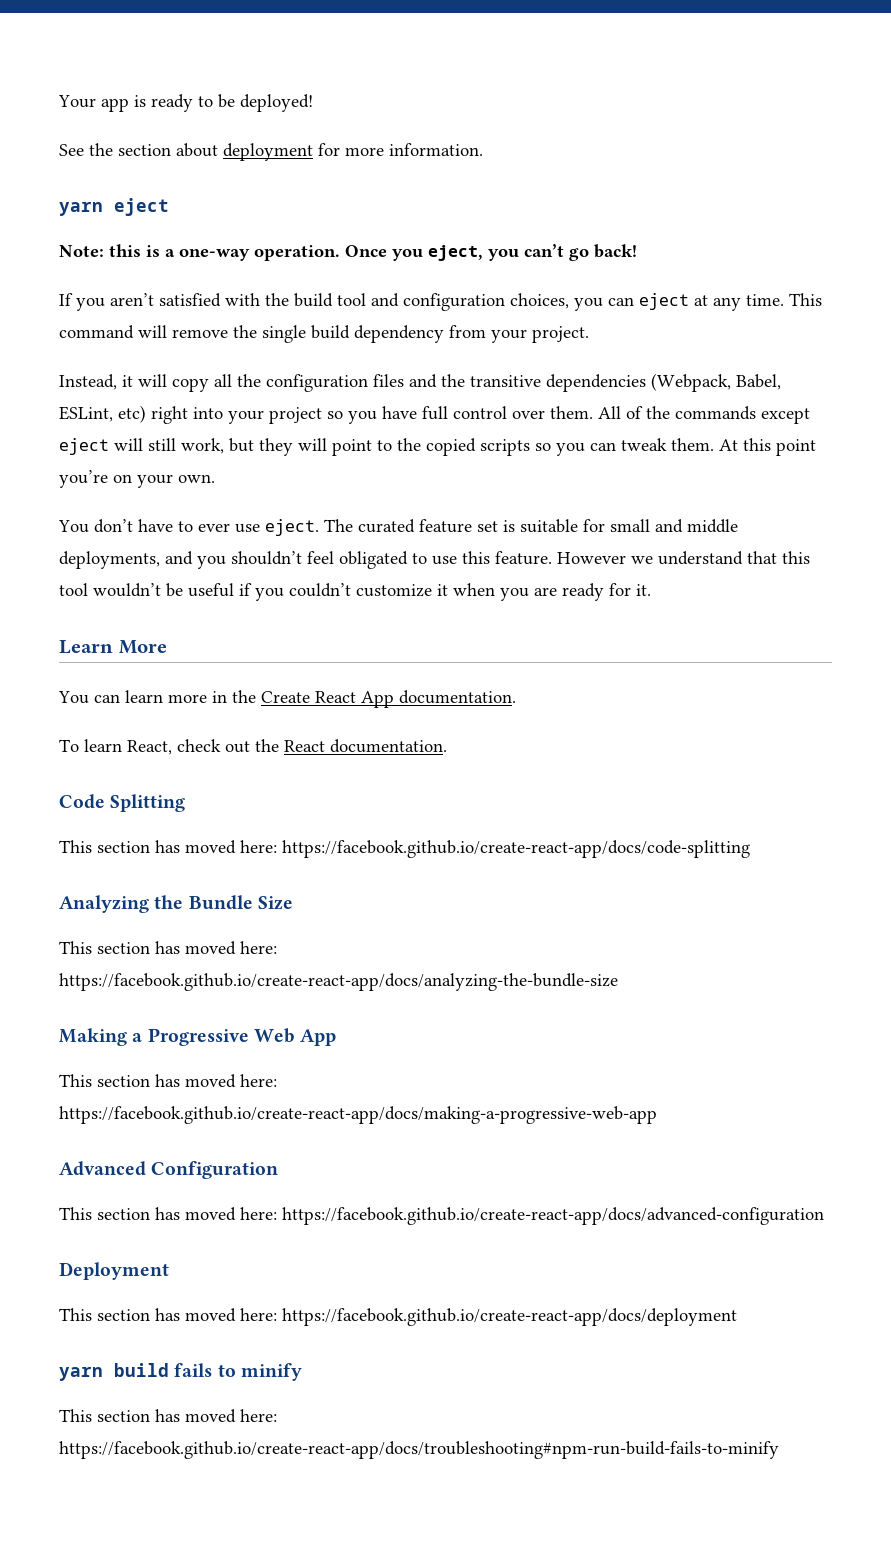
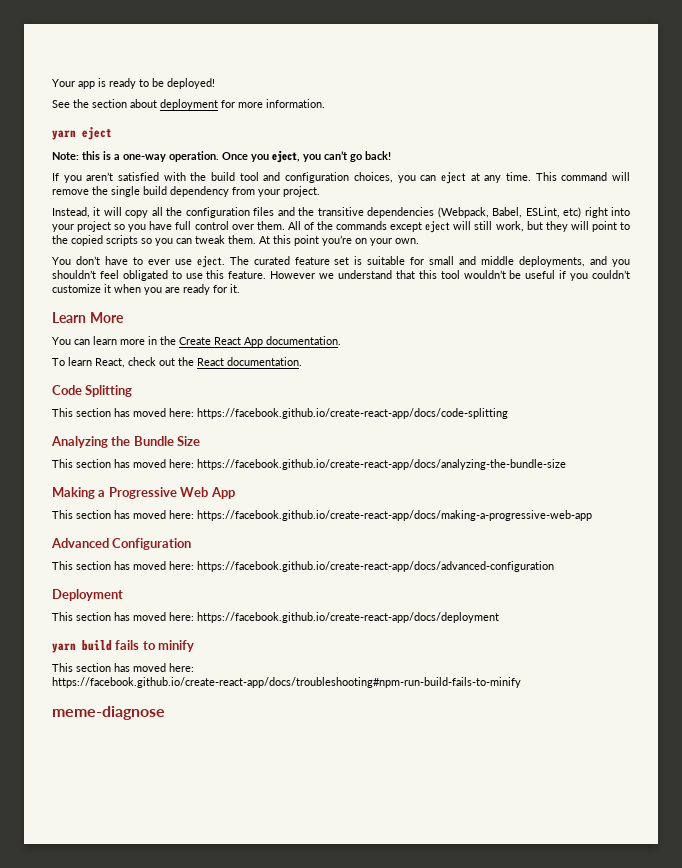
(779, 1450) none -> [52,706,165,720] // meme-diagnose

